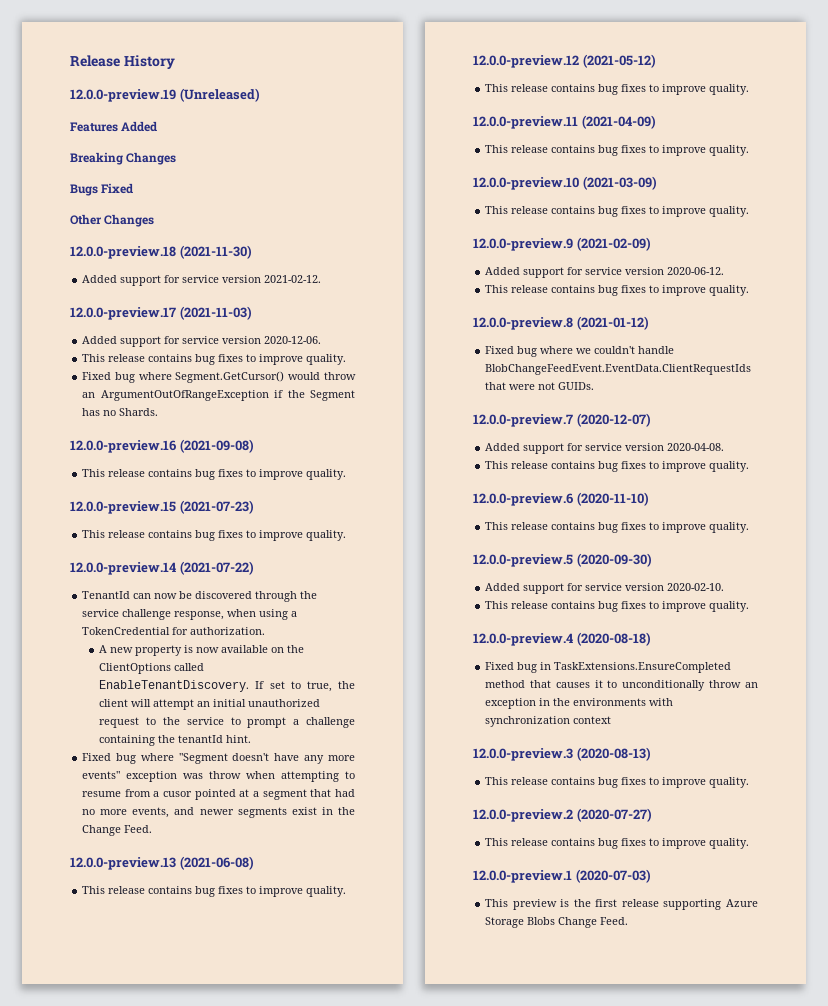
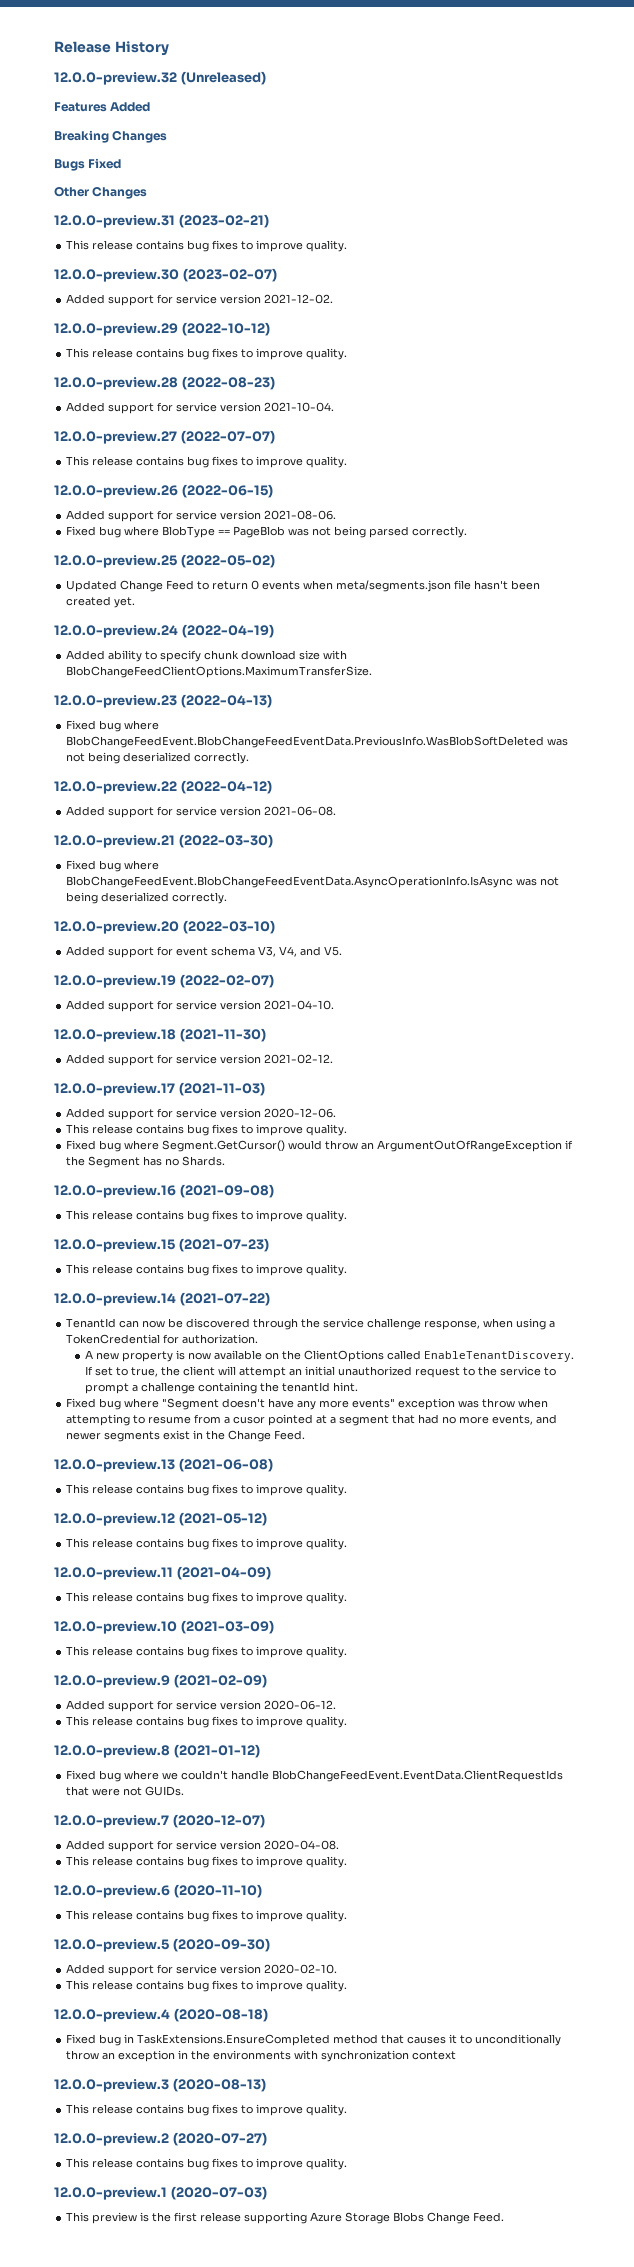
[70,89,176,102] 12.0.0-preview.19 -> [54,72,177,85] 12.0.0-preview.32
(155, 220) none -> [54,214,269,228] [66,240,348,252] [54,268,277,282] [66,294,334,306] [54,322,270,336] [66,348,348,360] [54,376,275,390] [66,402,335,414] [54,430,275,444] [66,456,348,468] [54,484,273,498] [66,510,337,522] [66,526,468,538] [54,554,275,568] [66,580,541,592] [66,596,136,608] [54,624,274,638] [66,650,348,662] [66,666,373,678] [54,694,272,708] [66,720,160,732] [66,736,569,748] [66,752,250,764] [54,780,272,794] [66,806,337,818] [54,834,273,848] [66,860,160,872] [66,876,560,888] [66,892,228,904] [54,920,275,934] [66,946,343,958] [54,974,274,988] [66,1000,335,1012] // 12.0.0-preview.31 (2023-02-21) // This release contains bug fixes to improve quality. // 12.0.0-preview.30 (2023-02-07) // Added support for service version 2021-12-02. // 12.0.0-preview.29 (2022-10-12) // This release contains bug fixes to improve quality. // 12.0.0-preview.28 (2022-08-23) // Added support for service version 2021-10-04. // 12.0.0-preview.27 (2022-07-07) // This release contains bug fixes to improve quality. // 12.0.0-preview.26 (2022-06-15) // Added support for service version 2021-08-06. // Fixed bug where BlobType == PageBlob was not being parsed correctly. // 12.0.0-preview.25 (2022-05-02) // Updated Change Feed to return 0 events when meta/segments.json file hasn't been created yet. // 12.0.0-preview.24 (2022-04-19) // Added ability to specify chunk download size with BlobChangeFeedClientOptions.MaximumTransferSize. // 12.0.0-preview.23 (2022-04-13) // Fixed bug where BlobChangeFeedEvent.BlobChangeFeedEventData.PreviousInfo.WasBlobSoftDeleted was not being deserialized correctly. // 12.0.0-preview.22 (2022-04-12) // Added support for service version 2021-06-08. // 12.0.0-preview.21 (2022-03-30) // Fixed bug where BlobChangeFeedEvent.BlobChangeFeedEventData.AsyncOperationInfo.IsAsync was not being deserialized correctly. // 12.0.0-preview.20 (2022-03-10) // Added support for event schema V3, V4, and V5. // 12.0.0-preview.19 (2022-02-07) // Added support for service version 2021-04-10.

